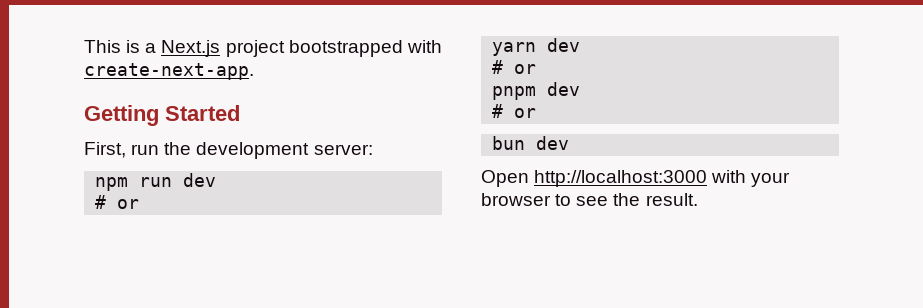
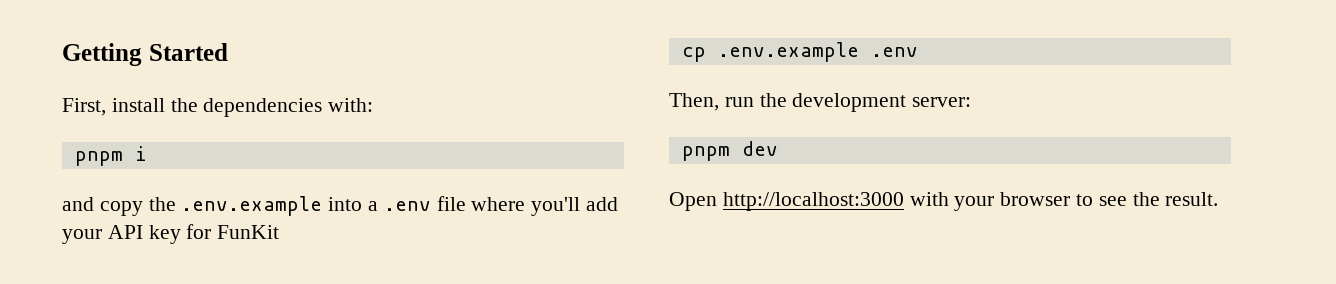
[84,40,442,57] [84,63,254,80] [84,105,240,126] [84,142,373,159] [95,173,217,191] [95,195,140,209] [492,38,581,56] [492,60,537,74] [492,82,581,100] [492,104,537,118] [492,136,526,150] This is a Next.js project bootstrapped with create-next-app. // Getting Started // First, run the development server: // npm run dev // # or // yarn dev // # or // pnpm dev // # or // bun -> [62,43,228,66] [62,98,374,117] [74,146,147,166] [62,196,619,216] [62,224,280,244] [681,42,918,62] [669,93,972,112] [681,146,730,161] Getting Started // First, install the dependencies with: // pnpm i // and copy the .env.example into a .env file where you'll add your API key for FunKit // cp .env.example .env // Then, run the development server: // pnpm

